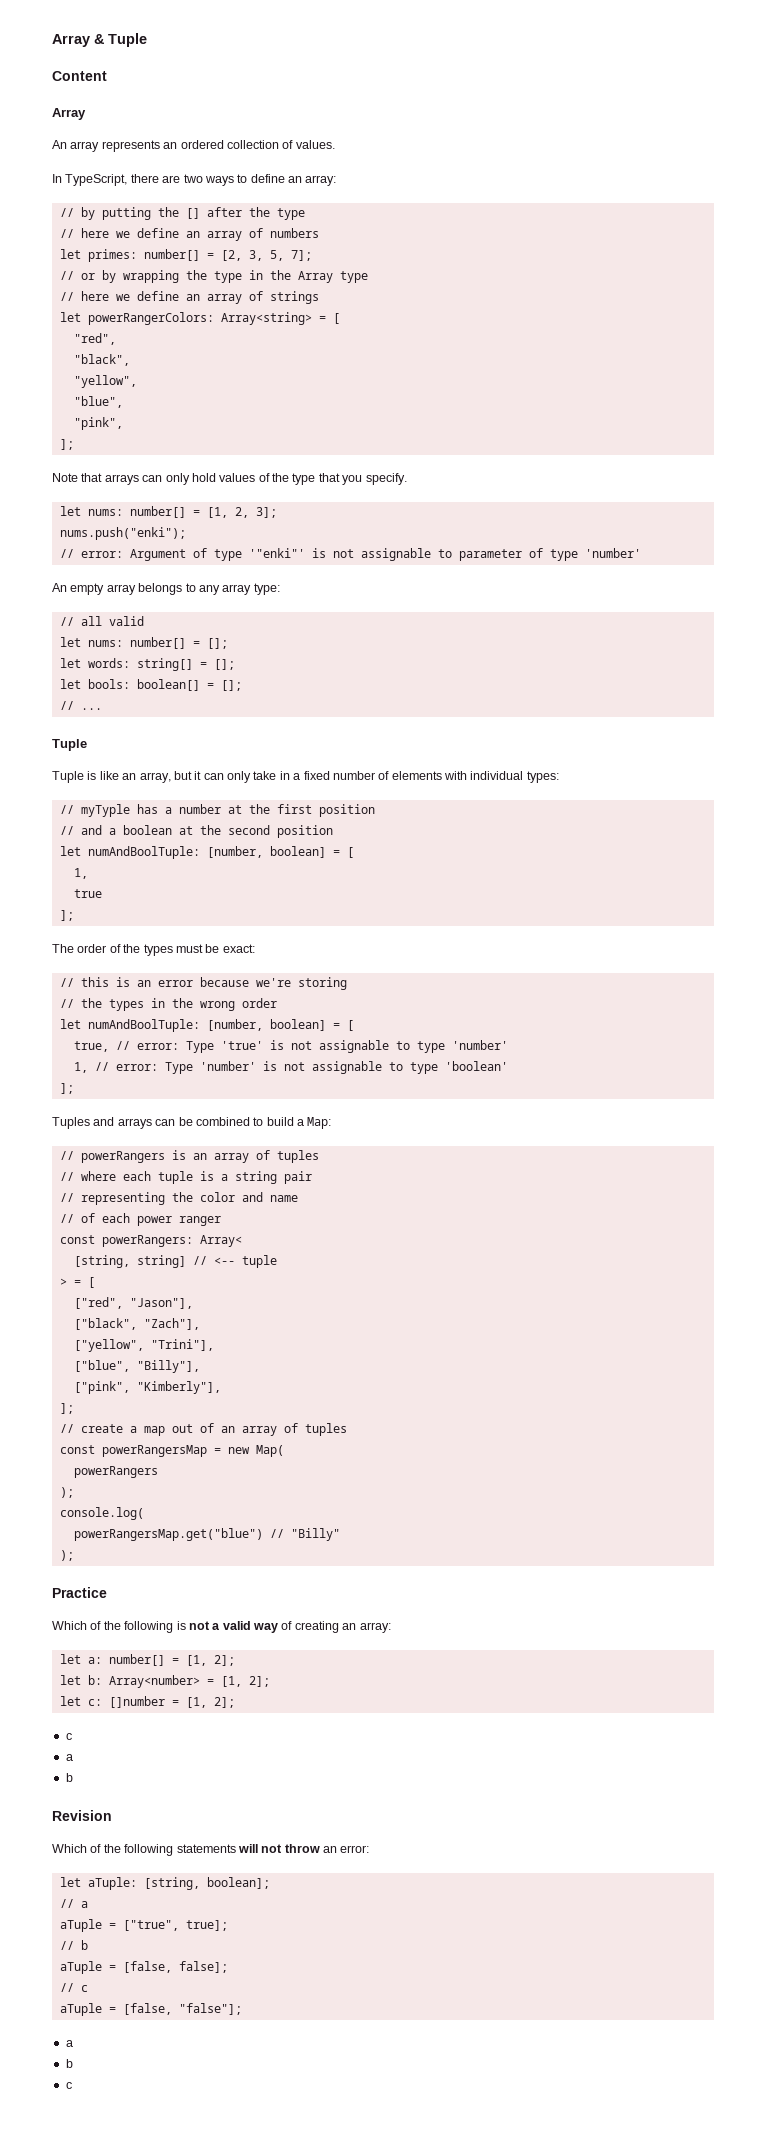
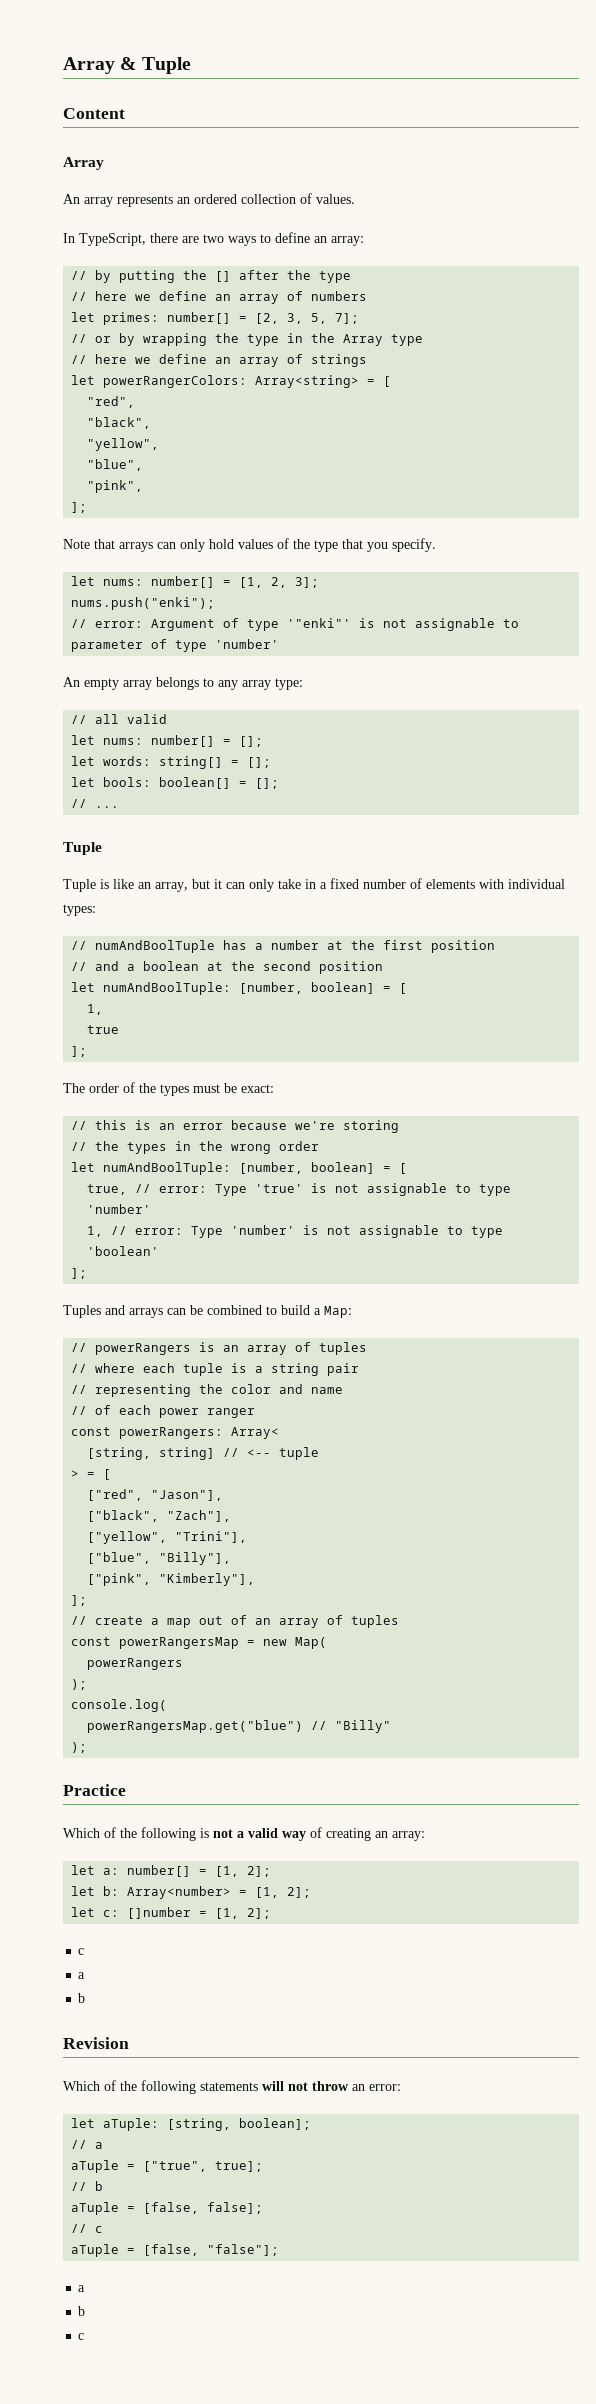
[80,804,130,817] myTyple -> [95,940,216,953] numAndBoolTuple

